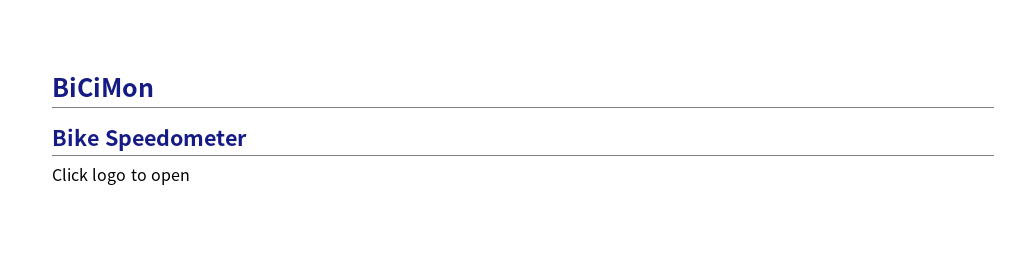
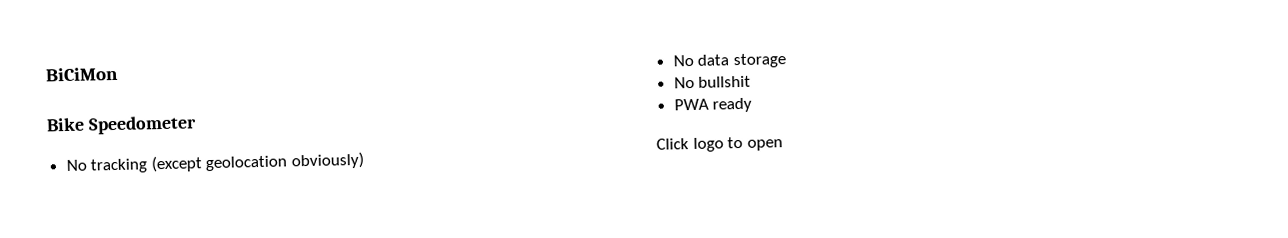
(247, 140) none -> [65,151,365,174] [672,53,786,69] [673,75,752,89] [673,97,753,113] // No tracking (except geolocation obviously) // No data storage // No bullshit // PWA ready

